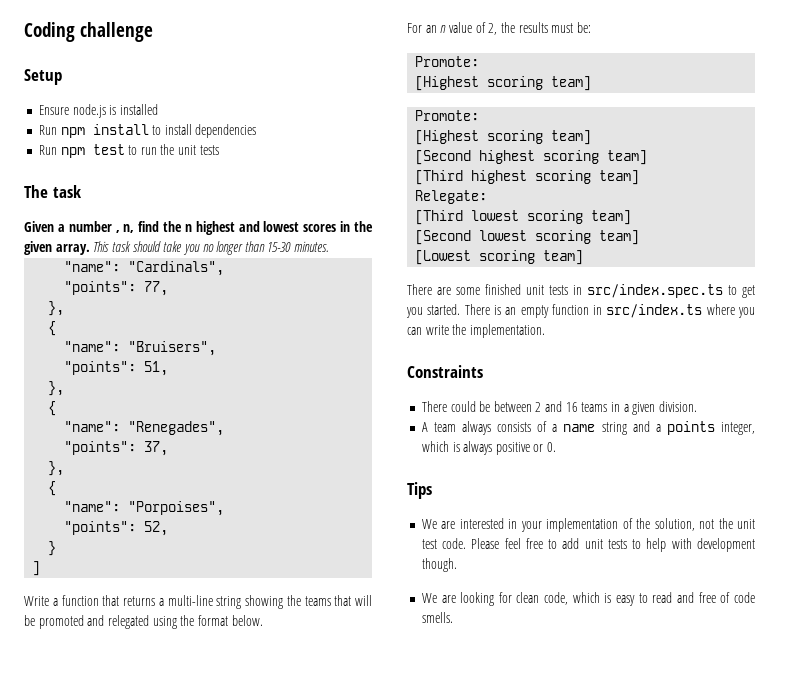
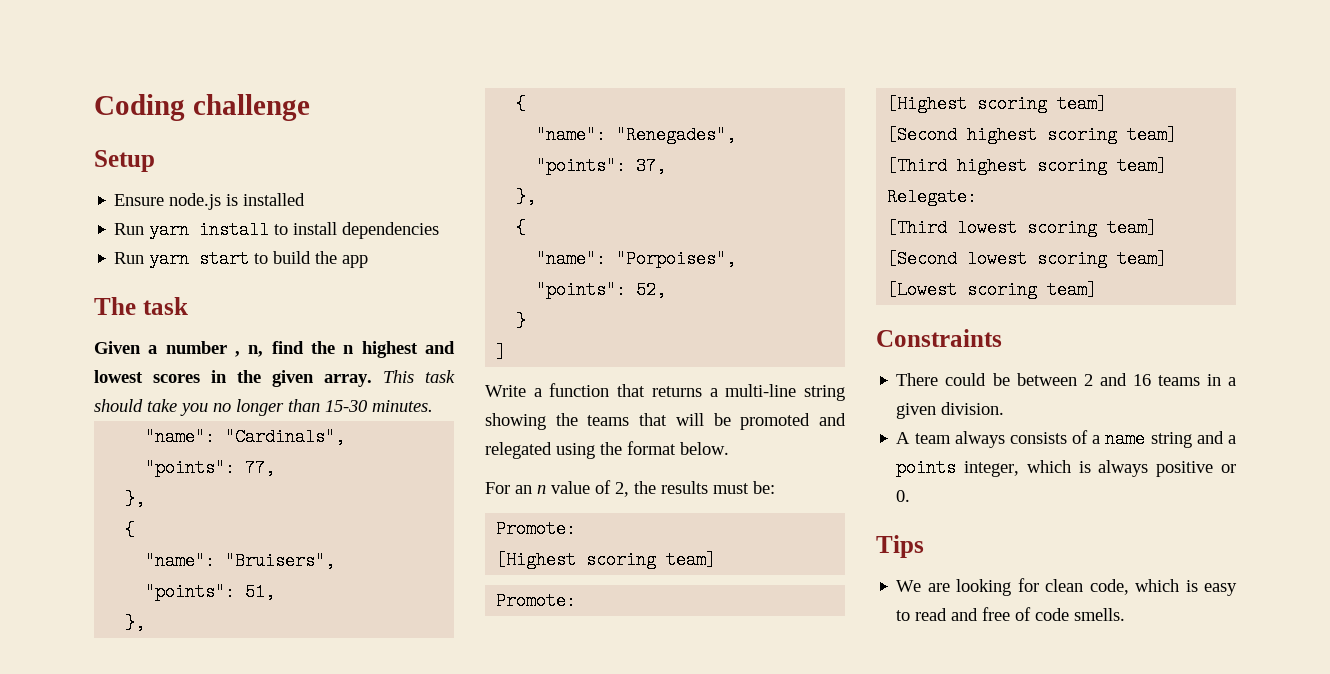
[60,127,85,138] npm -> [149,221,190,239] yarn
[60,144,219,158] npm test to run the unit tests -> [149,250,369,268] yarn start to build the app
[407,284,755,298] [406,304,755,318] [407,324,545,338] // There are some finished unit tests in src/index.spec.ts to get you started. There is an empty function in src/index.ts where you can write the implementation. -> (1098, 290) none
[421,518,755,532] [421,538,755,552] [421,558,457,572] // We are interested in your implementation of the solution, not the unit test code. Please feel free to add unit tests to help with development though. -> (924, 546) none

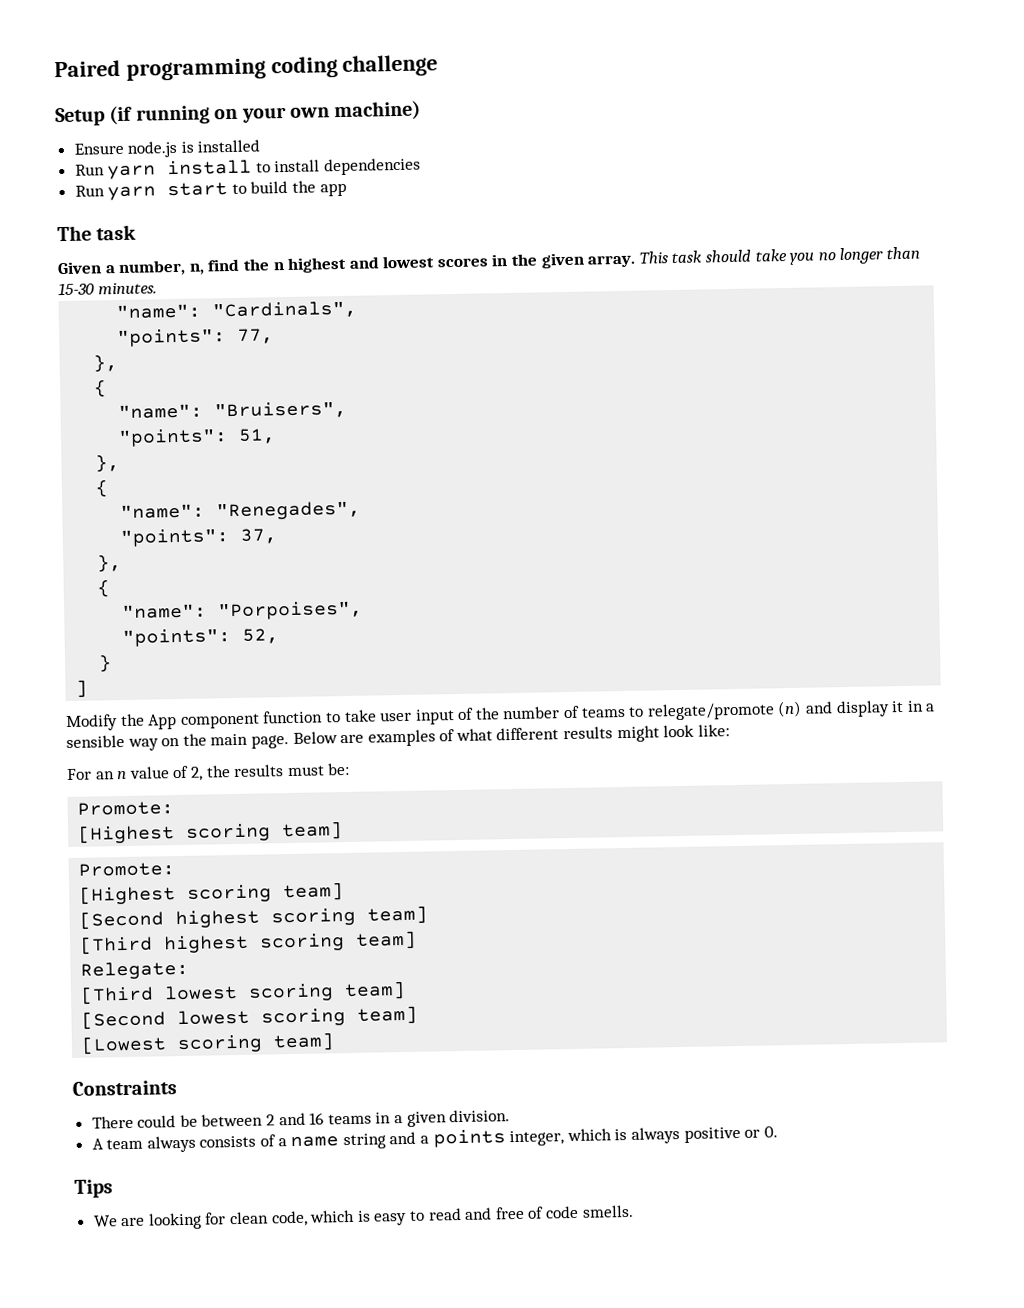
[94,94,185,121] Coding -> [54,56,338,81] Paired programming coding
(155, 161) none -> [109,100,422,126] (if running on your own machine)
[165,341,241,357] number , -> [118,259,187,277] number,
[485,383,845,401] [485,413,846,430] [485,441,729,459] Write a function that returns a multi-line string showing the teams that will be promoted and relegated using the format below. -> [66,700,936,732] [66,724,730,751] Modify the App component function to take user input of the number of teams to relegate/promote (n) and display it in a sensible way on the main page. Below are examples of what different results might look like:

